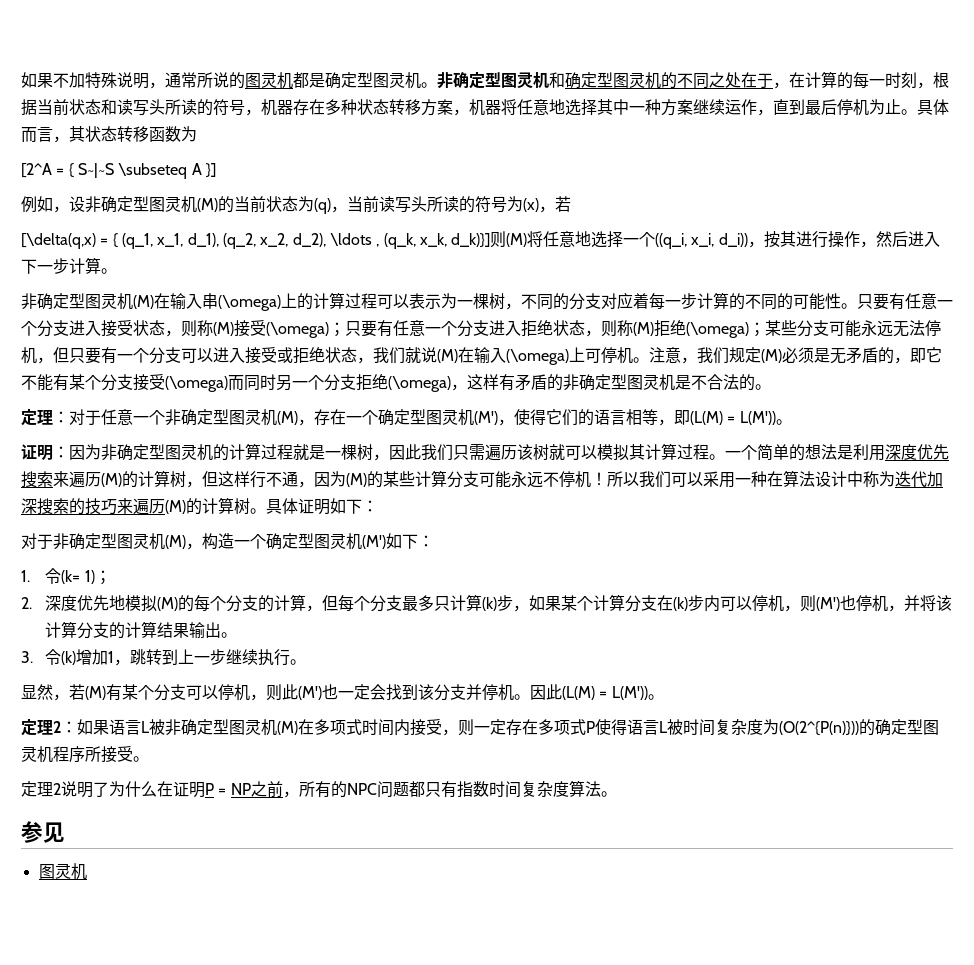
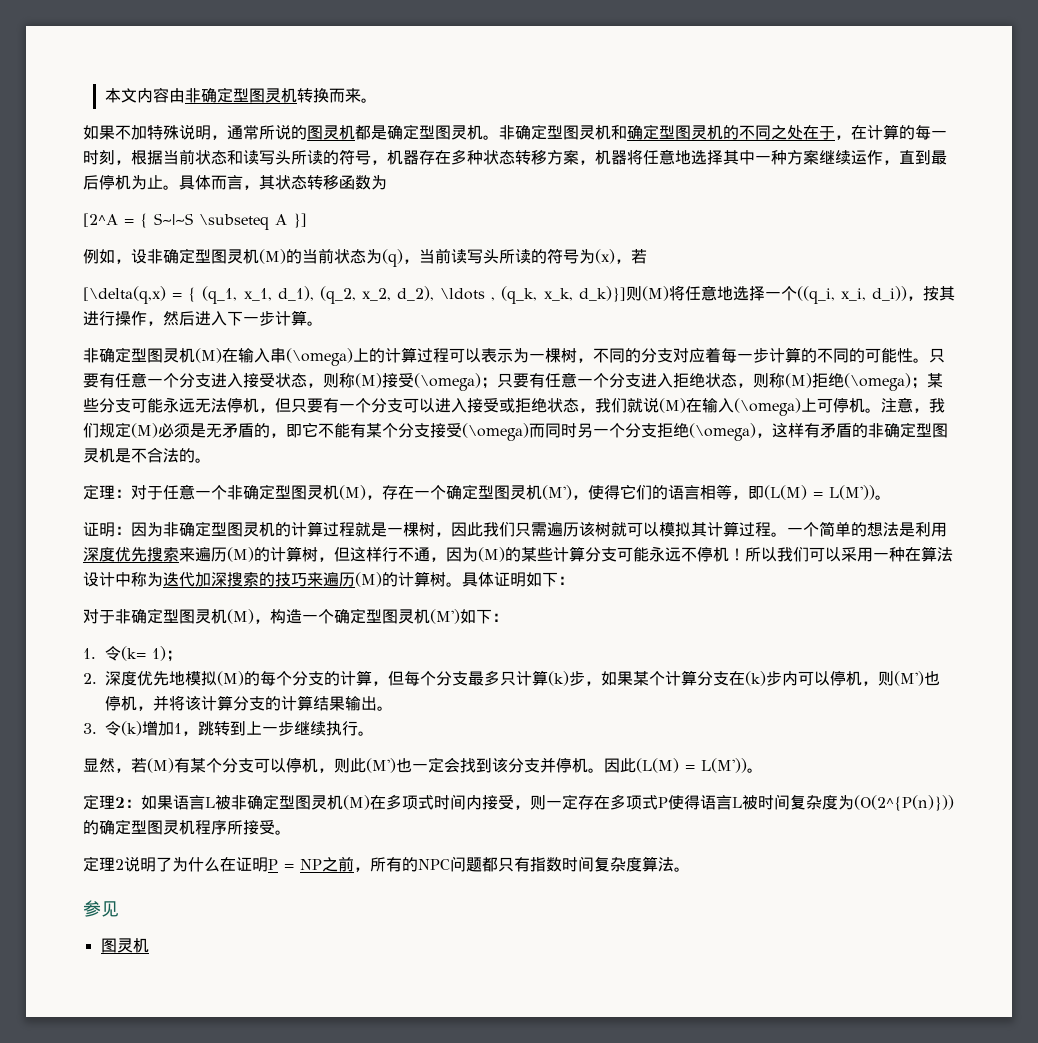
(21, 80) none -> [104,87,377,103] 本文内容由非确定型图灵机转换而来。 //

